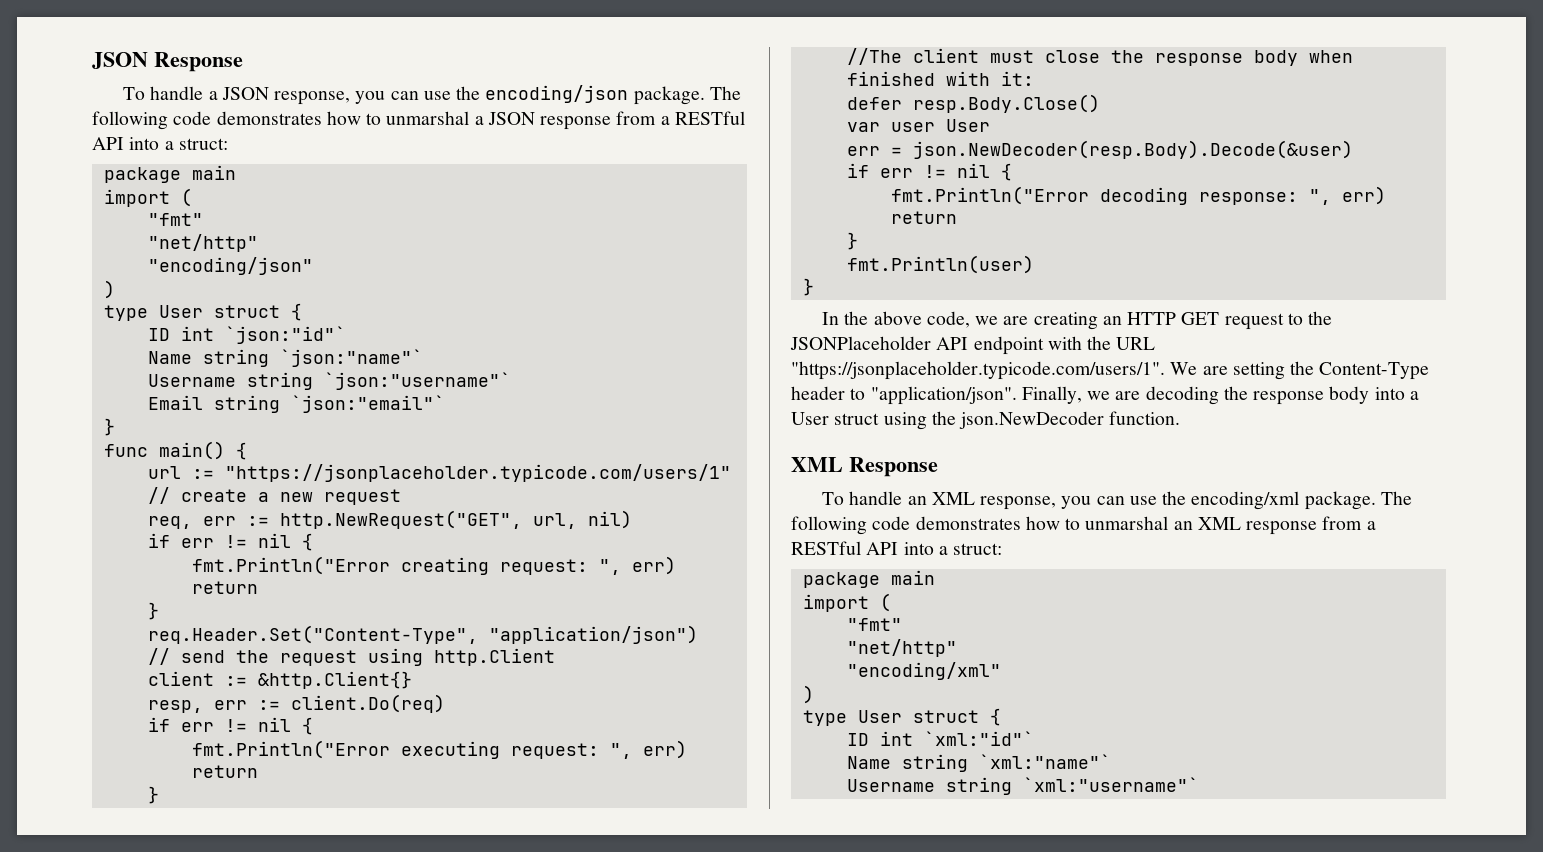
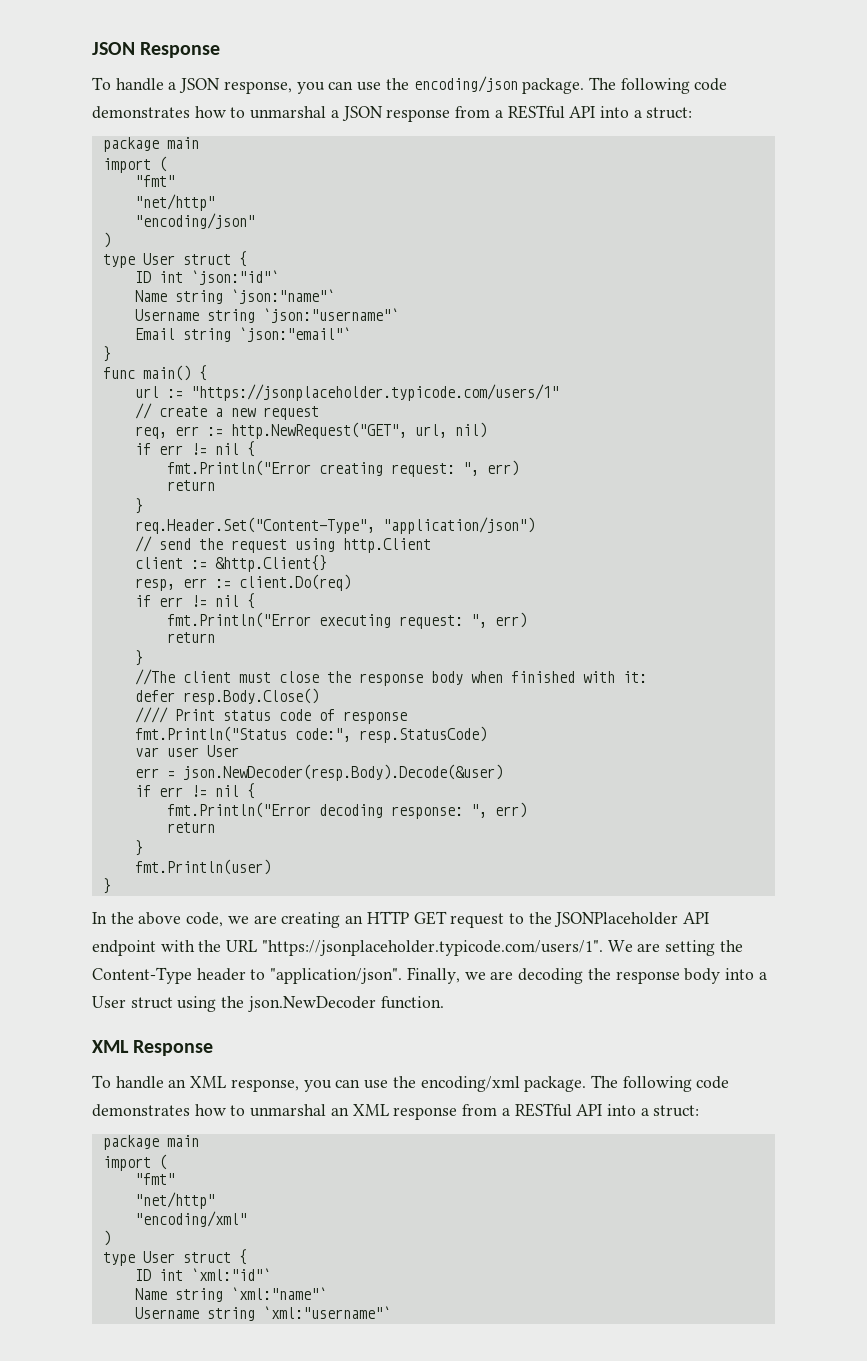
(1100, 103) none -> [134,707,407,724] [134,726,487,743] // //// Print status code of response // fmt.Println("Status code:", resp.StatusCode)

